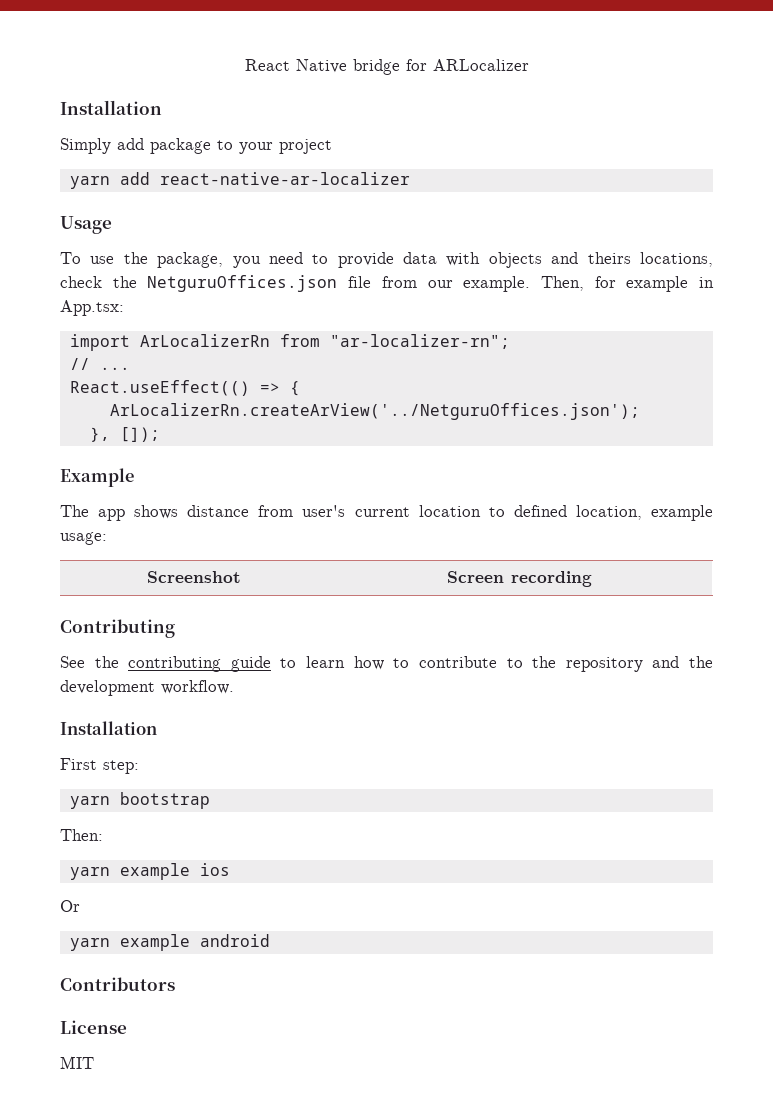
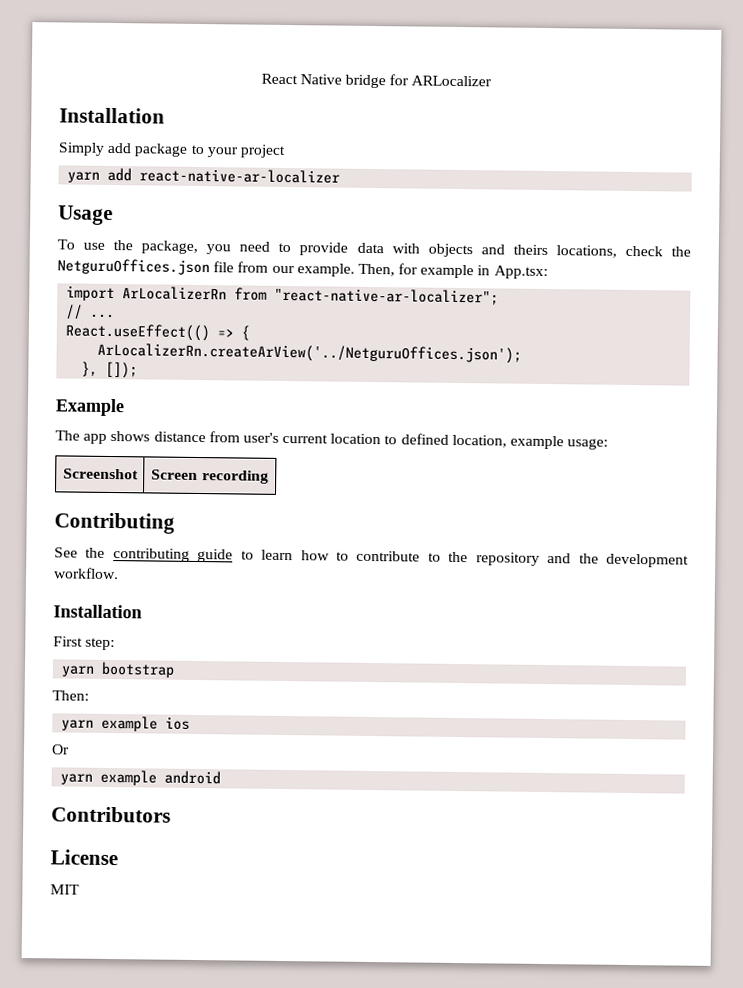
[329,334,510,349] "ar-localizer-rn"; -> [274,287,500,306] "react-native-ar-localizer";

